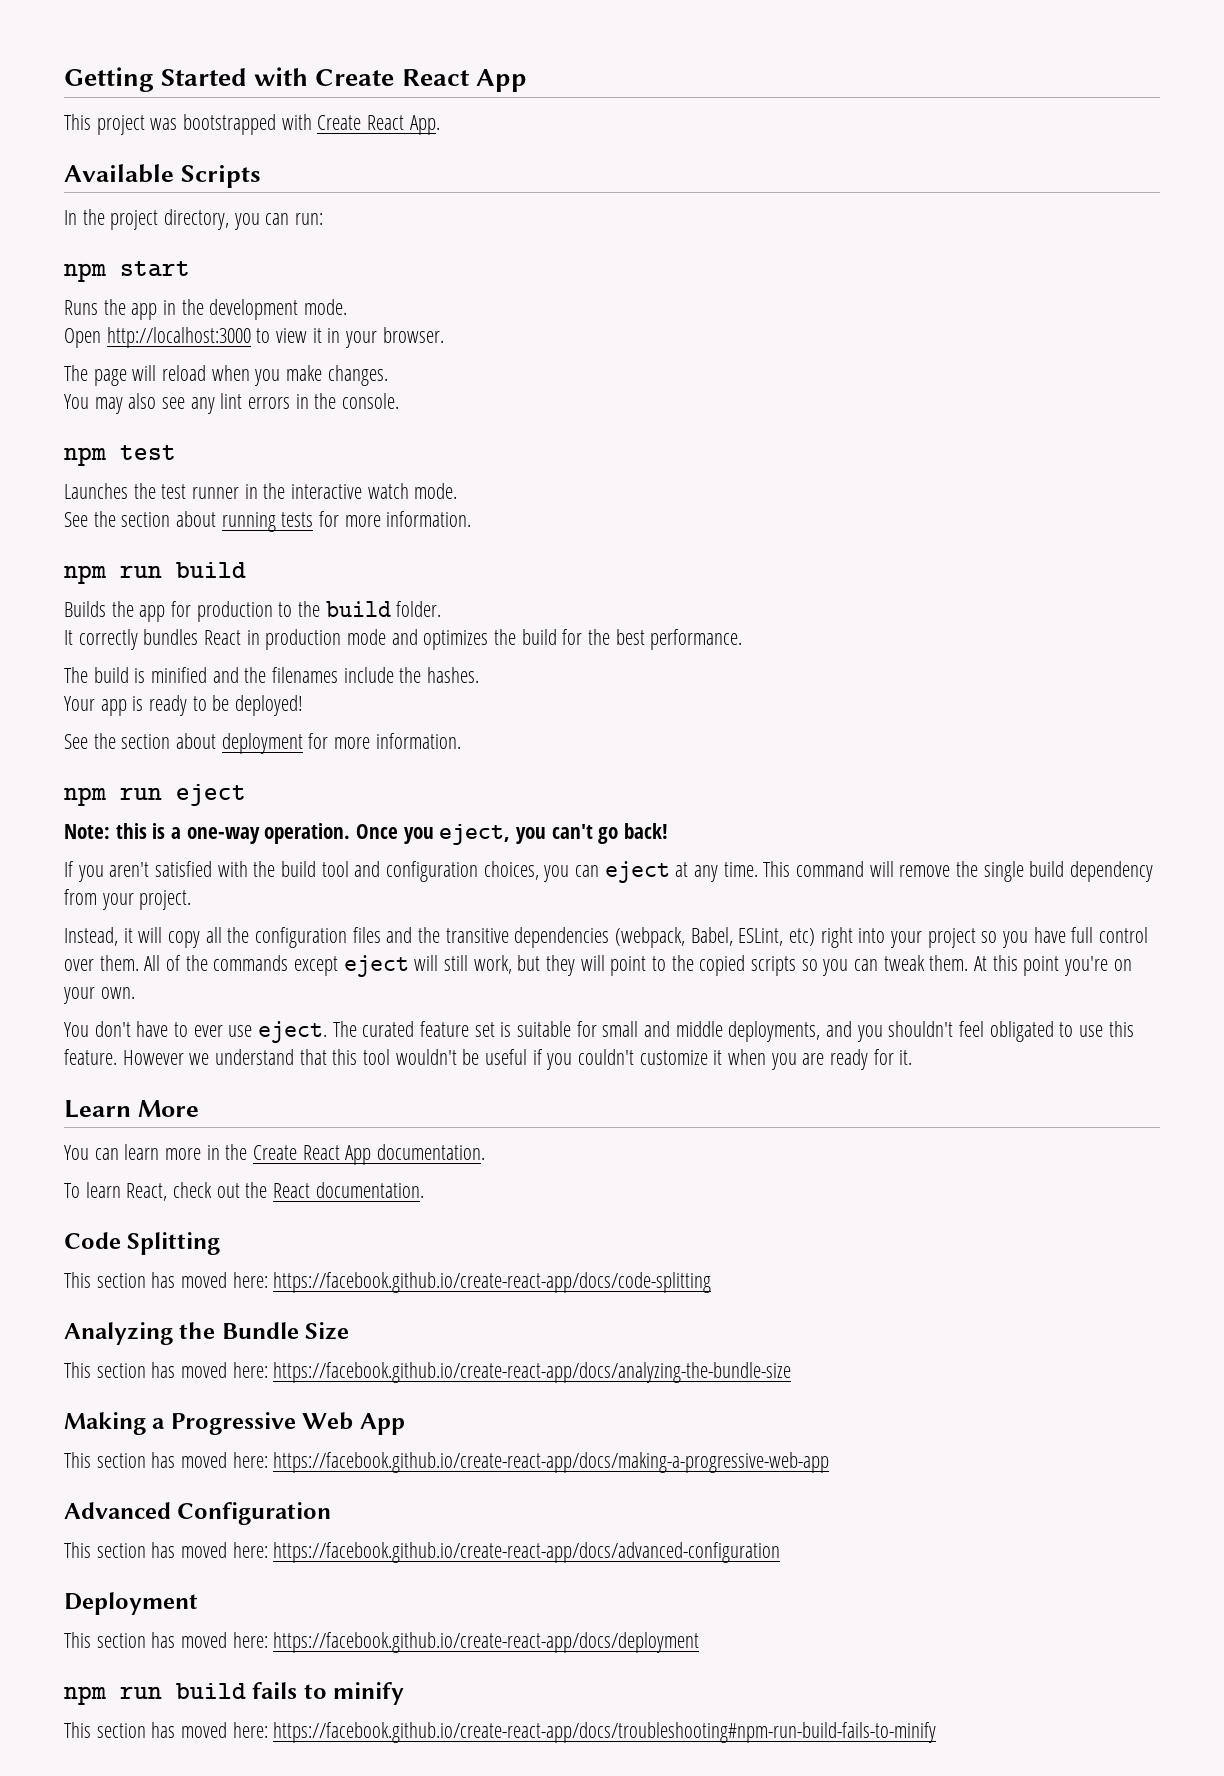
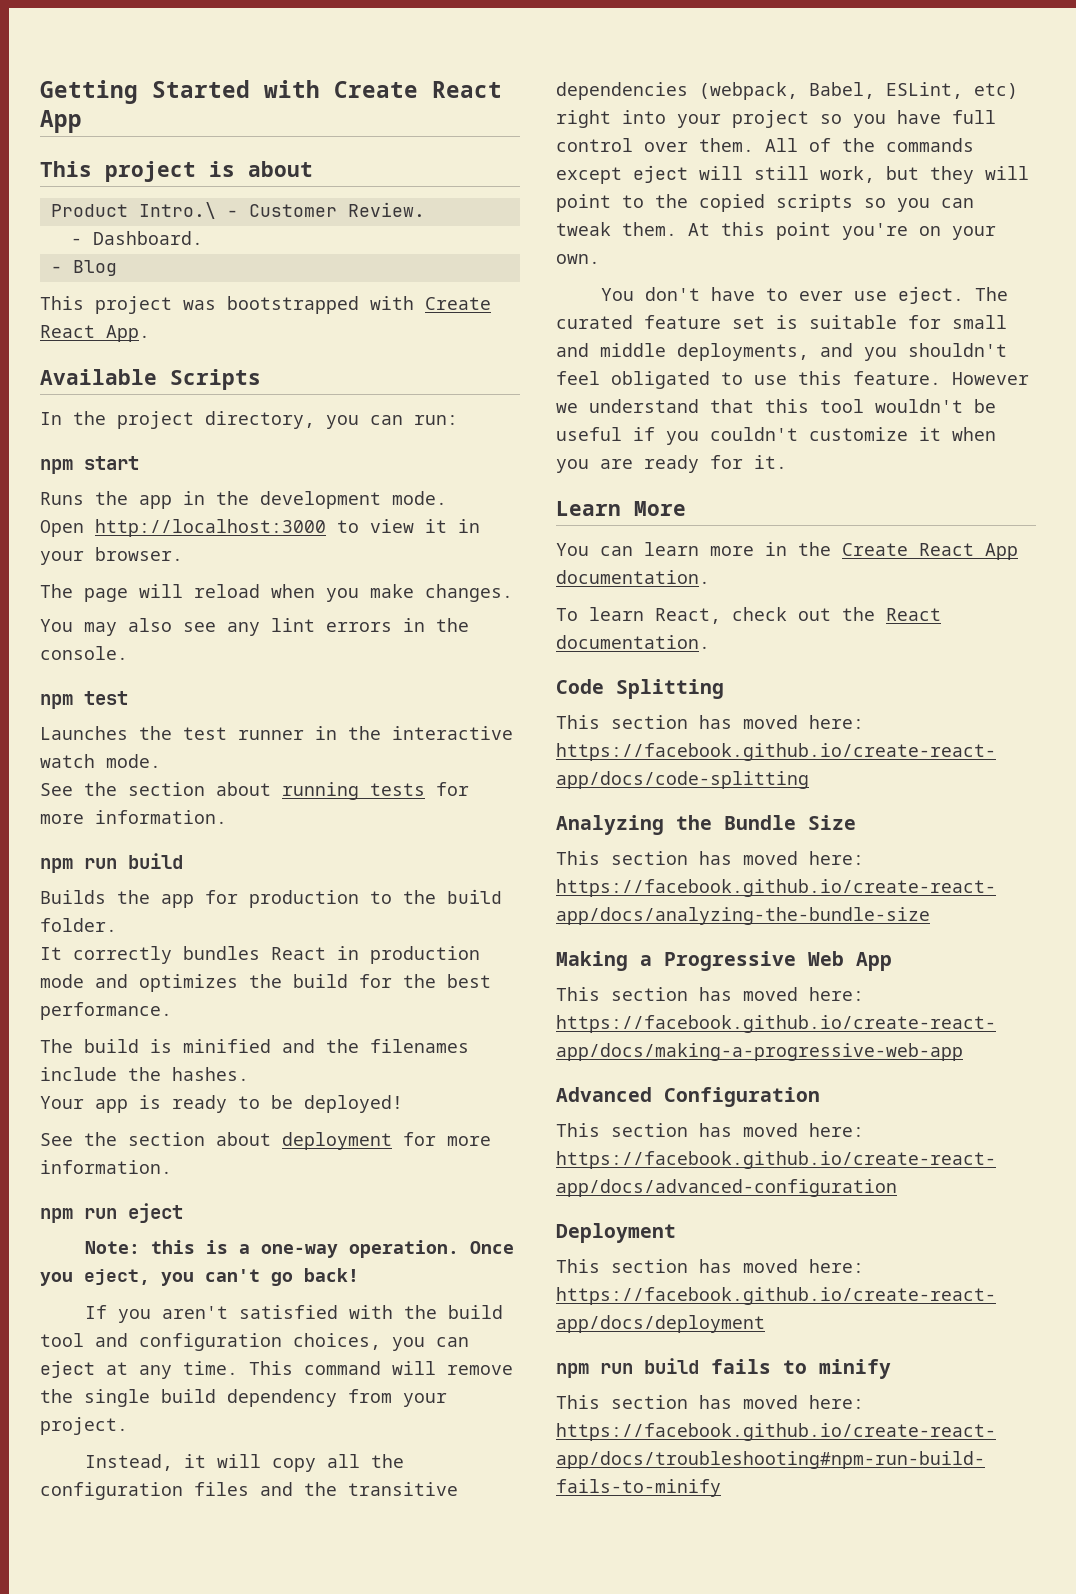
(527, 80) none -> [40,161,313,182] [50,202,425,219] [70,231,203,245] [50,260,117,276] // This project is about // Product Intro.\ - Customer Review. // - Dashboard. // - Blog

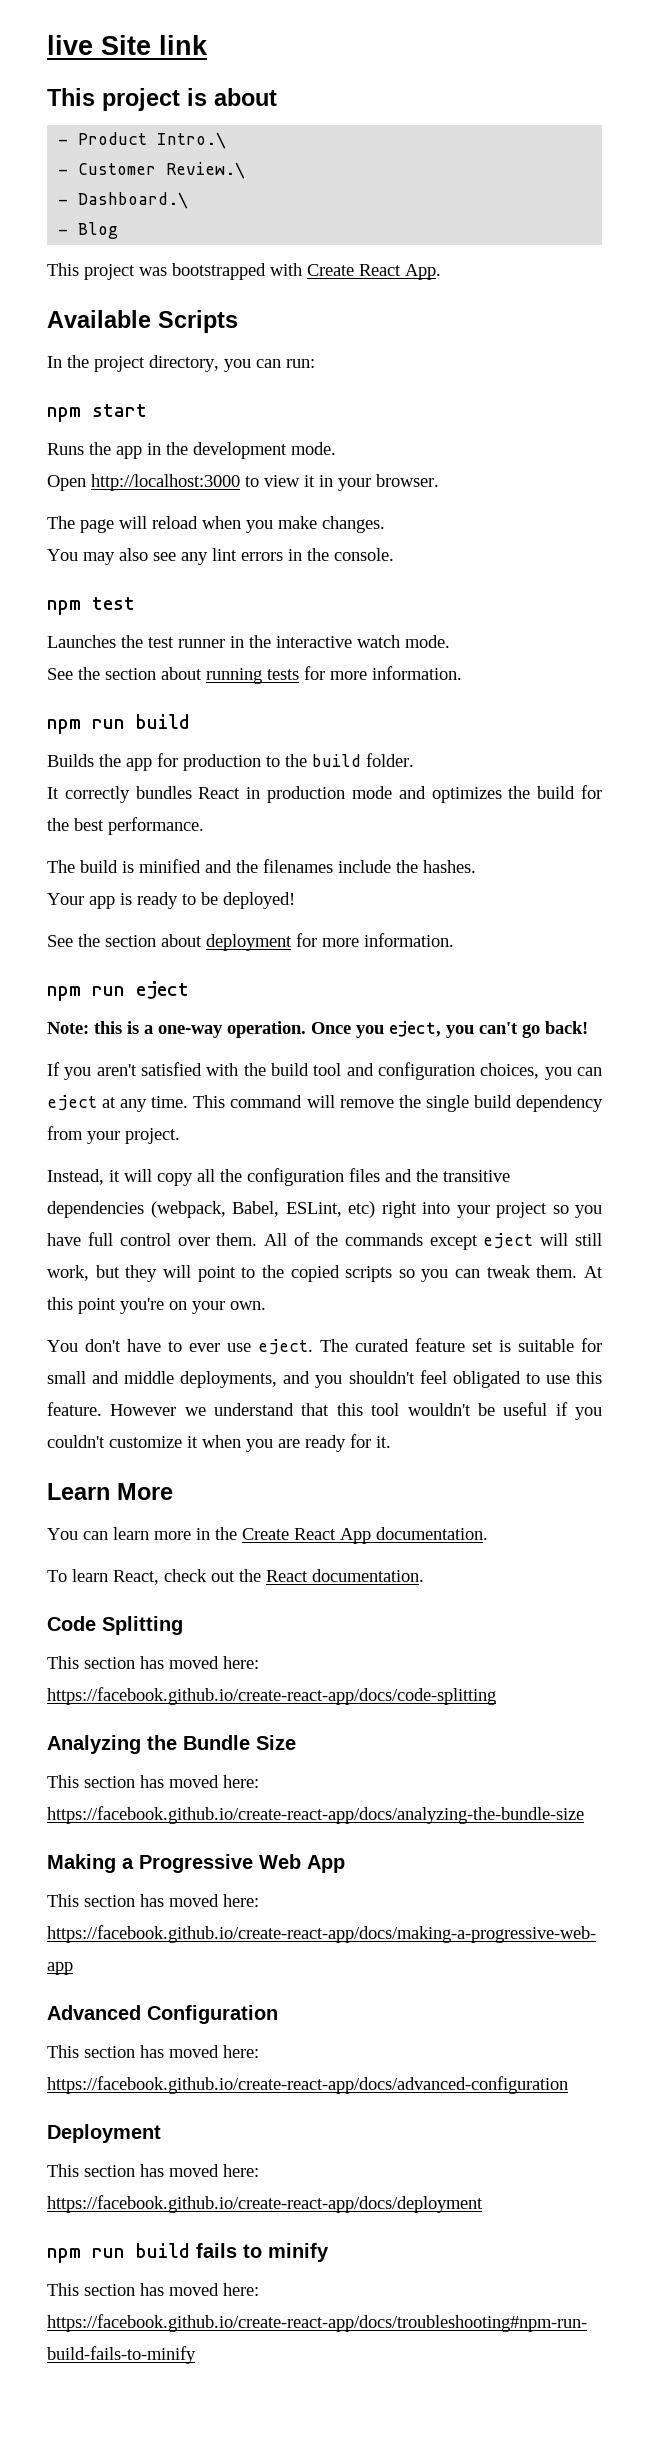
[40,80,502,104] [40,110,82,133] Getting Started with Create React App -> [47,35,208,55] live Site link
(313, 169) none -> [58,139,69,145] -
(216, 210) none -> (227, 140) //
[347,202,425,217] [70,231,203,245] Review. // - Dashboard. -> [166,162,246,179] [58,192,189,209] Review.\ // - Dashboard.\

